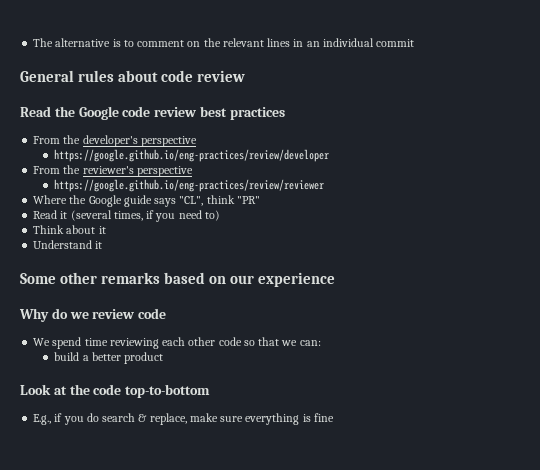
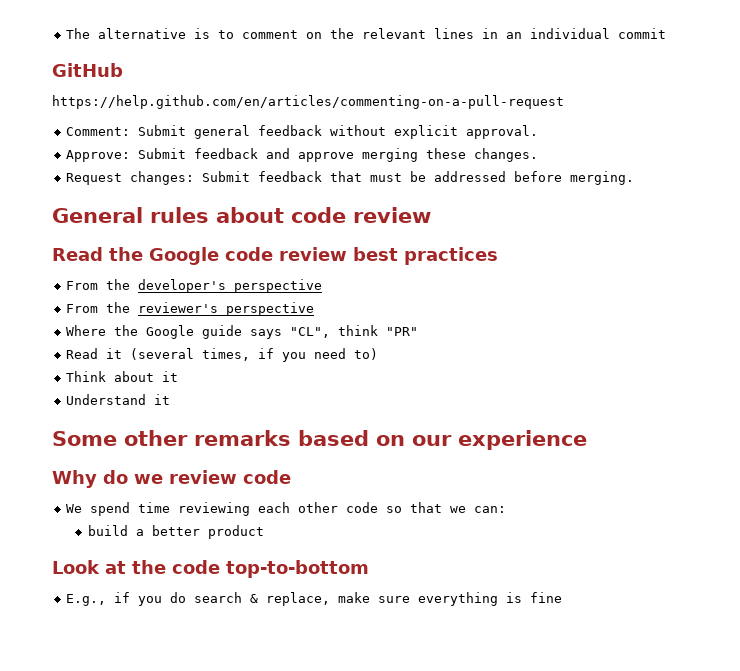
(415, 43) none -> [52,63,123,77] [52,95,564,109] [66,125,539,139] [66,148,539,162] [66,171,635,185] // GitHub // https://help.github.com/en/articles/commenting-on-a-pull-request // Comment: Submit general feedback without explicit approval. // Approve: Submit feedback and approve merging these changes. // Request changes: Submit feedback that must be addressed before merging.
[54,149,330,162] // https://google.github.io/eng-practices/review/developer -> (323, 286) none
[54,179,325,192] // https://google.github.io/eng-practices/review/reviewer -> (315, 309) none

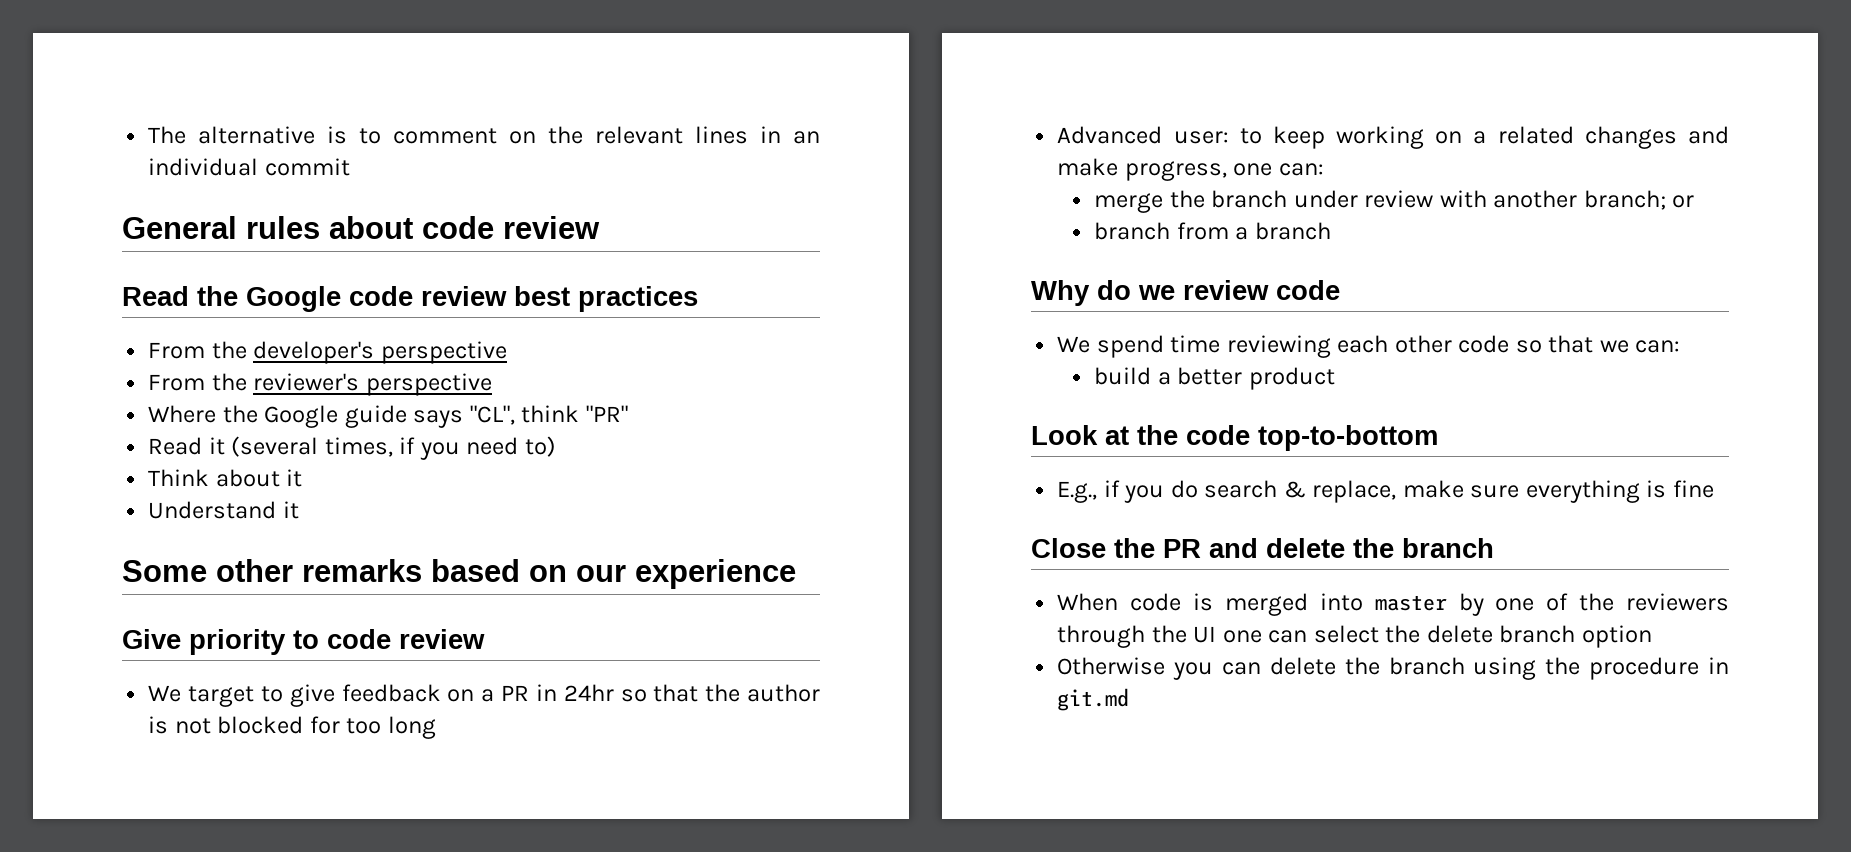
[52,63,123,77] [52,95,564,109] [66,125,539,139] [66,148,539,162] [66,171,635,185] // GitHub // https://help.github.com/en/articles/commenting-on-a-pull-request // Comment: Submit general feedback without explicit approval. // Approve: Submit feedback and approve merging these changes. // Request changes: Submit feedback that must be addressed before merging. -> (350, 167) none
(587, 440) none -> [122,629,485,655] [148,684,820,707] [148,716,436,739] [1057,126,1729,149] [1057,158,1324,181] [1094,190,1695,213] [1094,222,1331,240] // Give priority to code review // We target to give feedback on a PR in 24hr so that the author is not blocked for too long // Advanced user: to keep working on a related changes and make progress, one can: // merge the branch under review with another branch; or // branch from a branch
(563, 597) none -> [1031,538,1494,558] [1057,593,1729,616] [1057,625,1652,648] [1057,657,1729,680] [1057,688,1130,711] // Close the PR and delete the branch // When code is merged into master by one of the reviewers through the UI one can select the delete branch option // Otherwise you can delete the branch using the procedure in git.md

